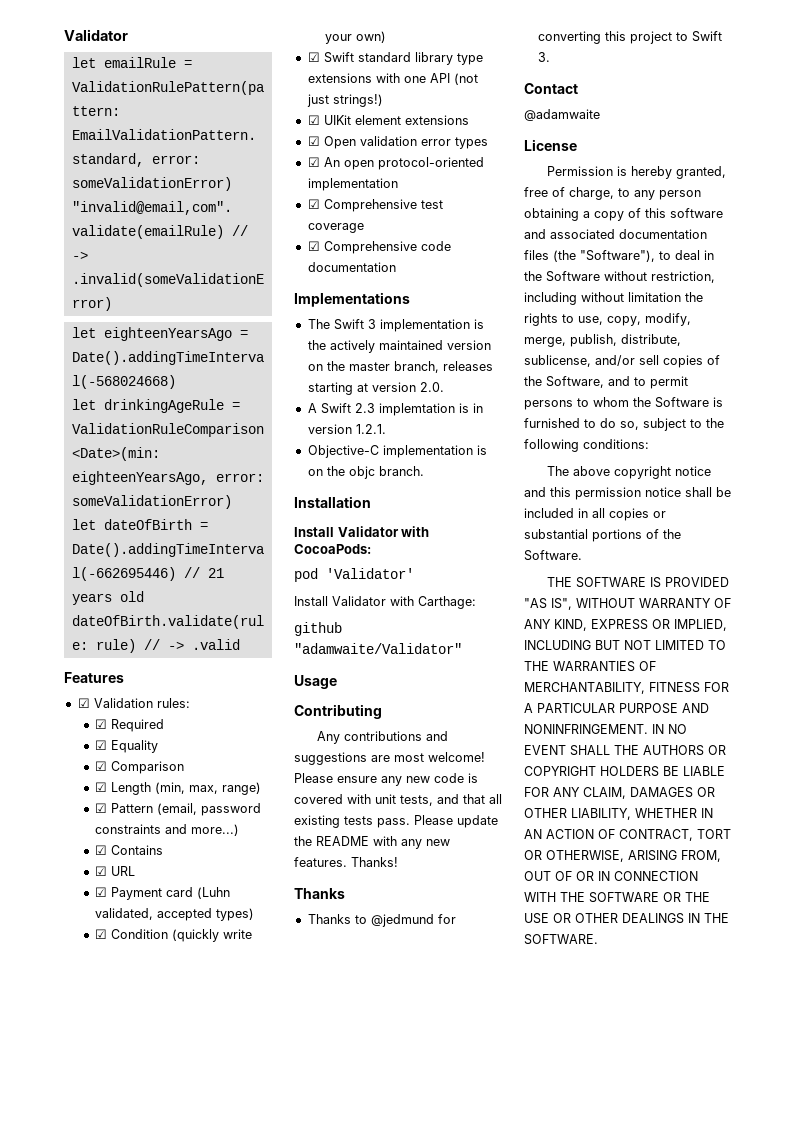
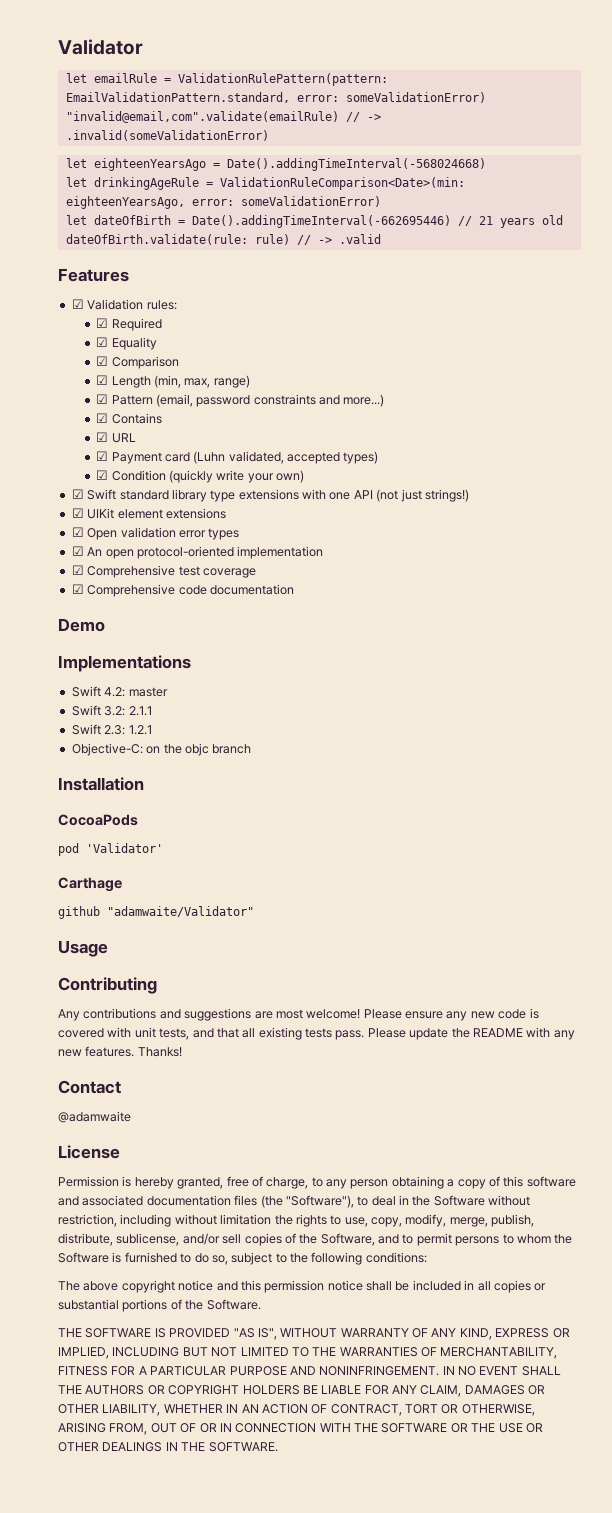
(396, 267) none -> [58,618,105,632] // Demo
[307,319,484,332] [307,340,491,353] [307,361,493,373] [307,382,444,395] [307,403,483,416] [307,424,386,434] [307,445,487,458] The Swift 3 implementation is the actively maintained version on the master branch, releases starting at version 2.0. // A Swift 2.3 implemtation is in version 1.2.1. // Objective-C implementation is -> [71,686,168,697] [71,705,152,716] [71,724,152,735] [71,743,143,756] Swift 4.2: master // Swift 3.2: 2.1.1 // Swift 2.3: 1.2.1 // Objective-C:
[378,466,424,476] branch. -> [212,744,252,754] branch
[294,526,430,537] [294,544,371,554] [294,568,414,582] [294,596,476,609] Install Validator with CocoaPods: // pod 'Validator' // Install Validator with Carthage: -> [58,814,138,826] [58,843,163,856] [58,877,122,892] CocoaPods // pod 'Validator' // Carthage
[294,888,345,899] [307,914,456,927] [537,31,722,44] [537,52,550,62] // Thanks // Thanks to @jedmund for converting this project to Swift 3. -> (182, 1052) none

